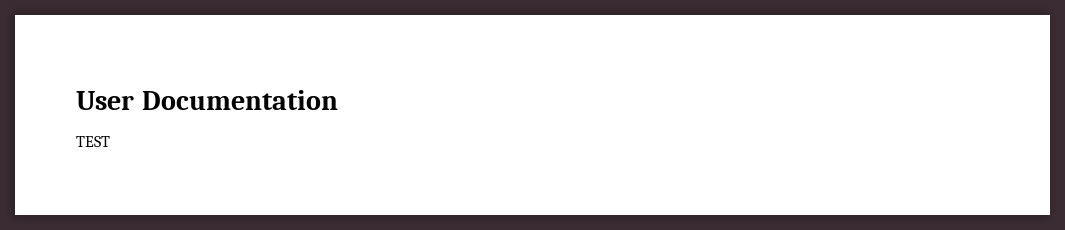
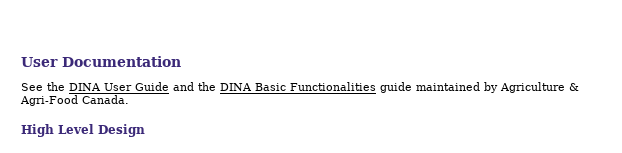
[76,136,110,147] TEST -> [21,82,579,93] [20,95,129,106] [21,124,145,137] See the DINA User Guide and the DINA Basic Functionalities guide maintained by Agriculture & Agri-Food Canada. // High Level Design

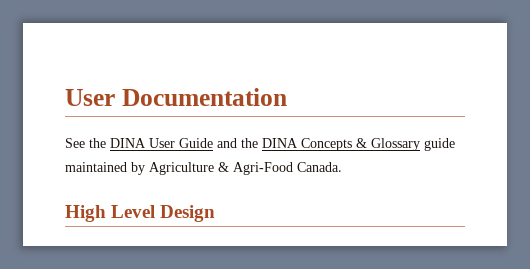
[255,82,376,91] Basic Functionalities -> [301,138,420,151] Concepts & Glossary

